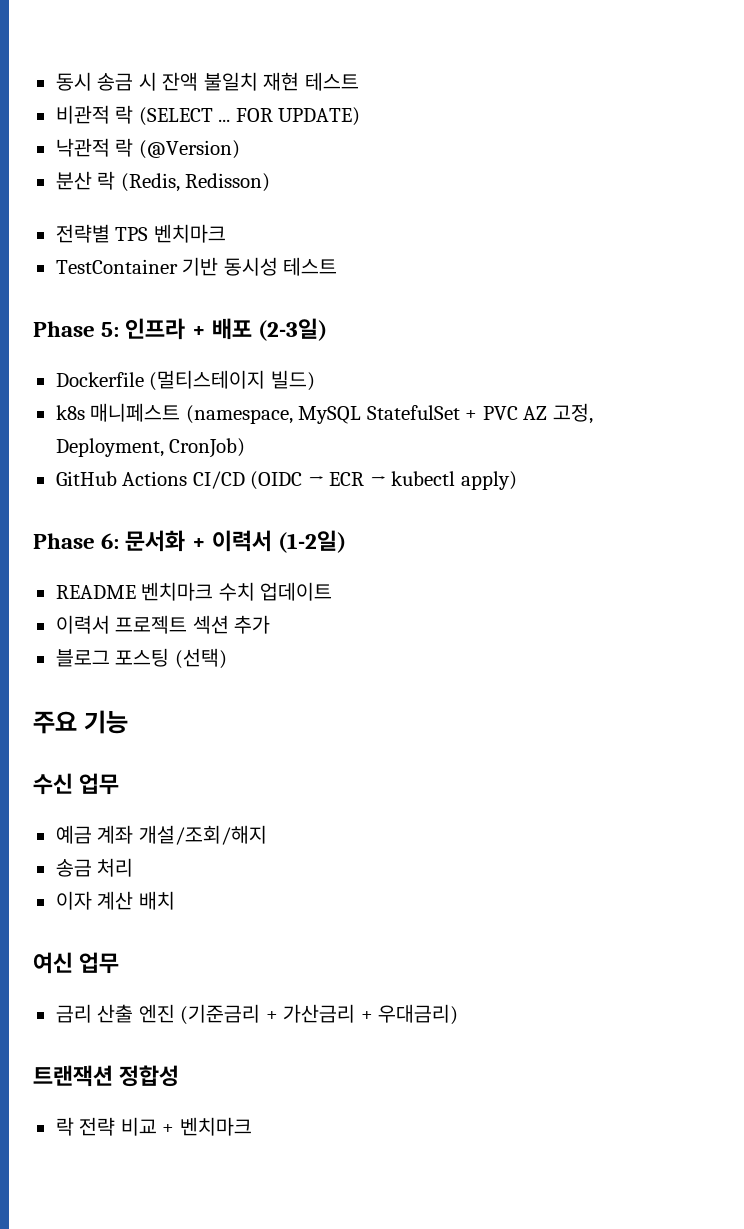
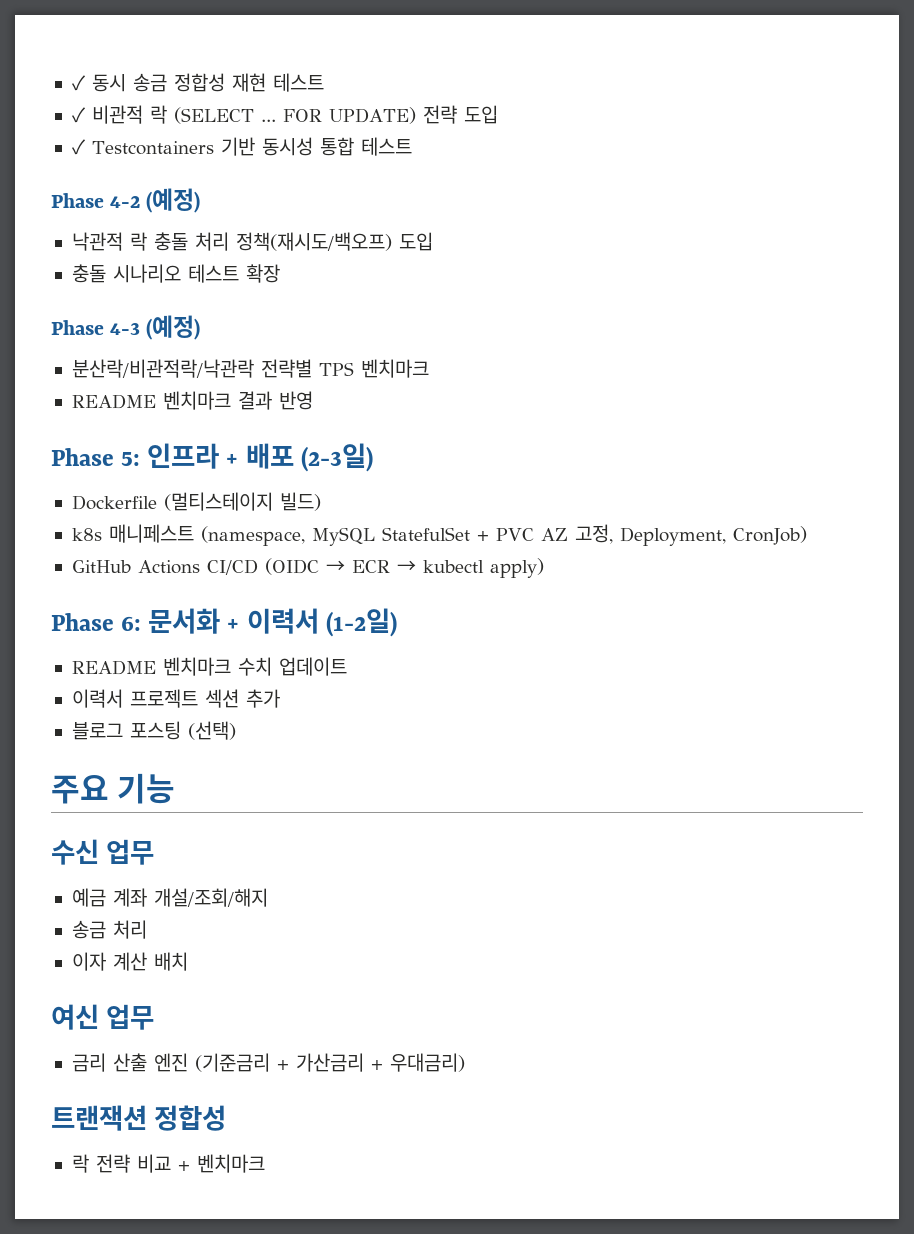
(55, 81) none -> [71,75,86,91] ✓
[138,72,258,91] 시 잔액 불일치 -> [173,73,225,92] 정합성
(359, 81) none -> [71,107,86,123] ✓
[55,138,240,159] [55,171,271,192] // 낙관적 락 (@Version) // 분산 락 (Redis, Redisson) // -> [422,105,498,124] [71,137,412,156] [51,188,201,213] [71,232,433,251] [71,264,280,283] [51,315,201,340] [71,359,254,378] 전략 도입 // ✓ Testcontainers 기반 동시성 통합 테스트 // Phase 4-2 (예정) // 낙관적 락 충돌 처리 정책(재시도/백오프) 도입 // 충돌 시나리오 테스트 확장 // Phase 4-3 (예정) // 분산락/비관적락/낙관락
[55,257,338,276] TestContainer 기반 동시성 테스트 -> [71,391,313,410] README 벤치마크 결과 반영

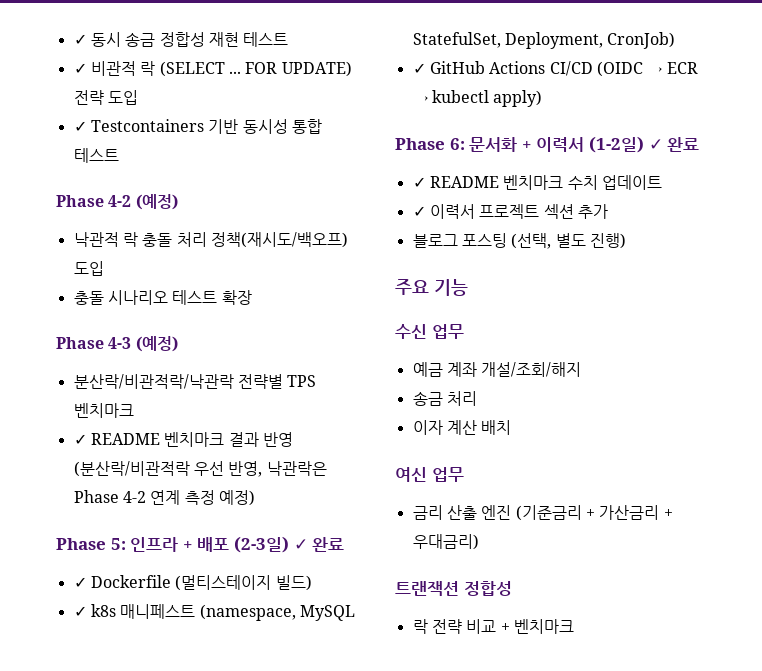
(429, 368) none -> [73,434,87,445] ✓
(313, 400) none -> [73,461,327,477] [73,490,255,506] (분산락/비관적락 우선 반영, 낙관락은 Phase 4-2 연계 측정 예정)
(373, 457) // -> [293,537,345,552] [73,577,87,588] ✓ 완료 // ✓
(321, 501) none -> [73,606,87,617] ✓
[381,524,613,544] StatefulSet + PVC AZ 고정, -> [412,32,501,48] StatefulSet,
(807, 535) none -> [412,63,426,74] ✓
(397, 622) // -> [648,137,700,152] [412,177,426,188] ✓ 완료 // ✓
(347, 666) none -> [412,206,426,217] ✓
[187,721,236,740] (선택) -> [511,233,626,249] (선택, 별도 진행)

